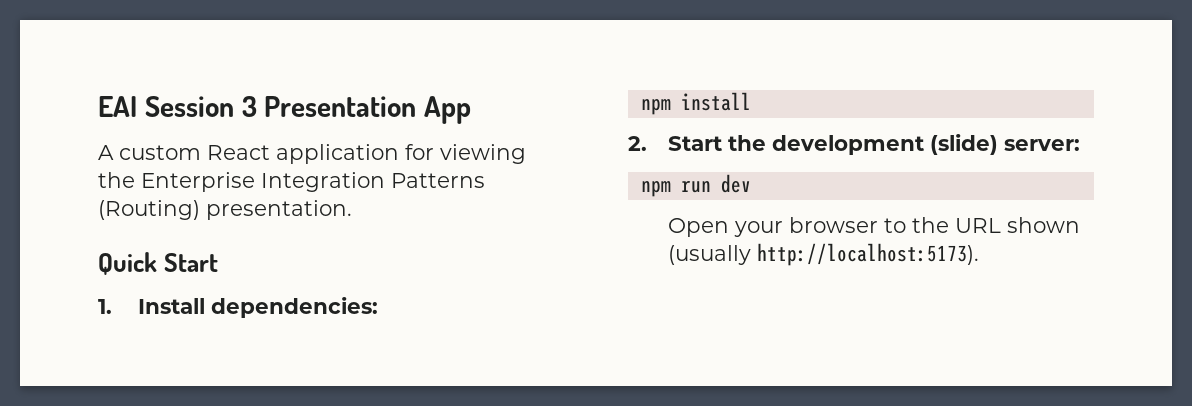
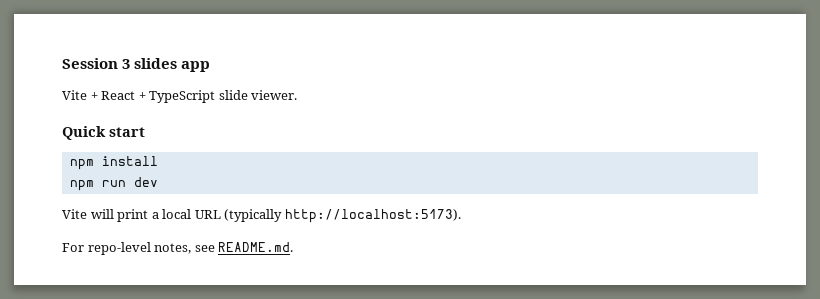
[98,96,137,117] EAI -> (62, 63) none
[264,96,472,124] [98,144,526,164] [98,172,485,192] [98,200,352,220] [98,252,219,275] [98,297,378,318] [640,92,751,115] [628,134,1080,155] [640,174,751,197] [667,217,1080,237] [667,243,979,266] Presentation App // A custom React application for viewing the Enterprise Integration Patterns (Routing) presentation. // Quick Start // 1. Install dependencies: // npm install // 2. Start the development (slide) server: // npm run dev // Open your browser to the URL shown (usually http://localhost:5173). -> [134,58,211,72] [62,90,298,103] [62,126,145,140] [69,156,158,170] [69,177,158,191] [62,209,461,223] [62,242,294,255] slides app // Vite + React + TypeScript slide viewer. // Quick start // npm install // npm run dev // Vite will print a local URL (typically http://localhost:5173). // For repo-level notes, see README.md.

